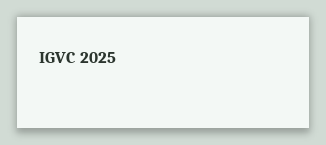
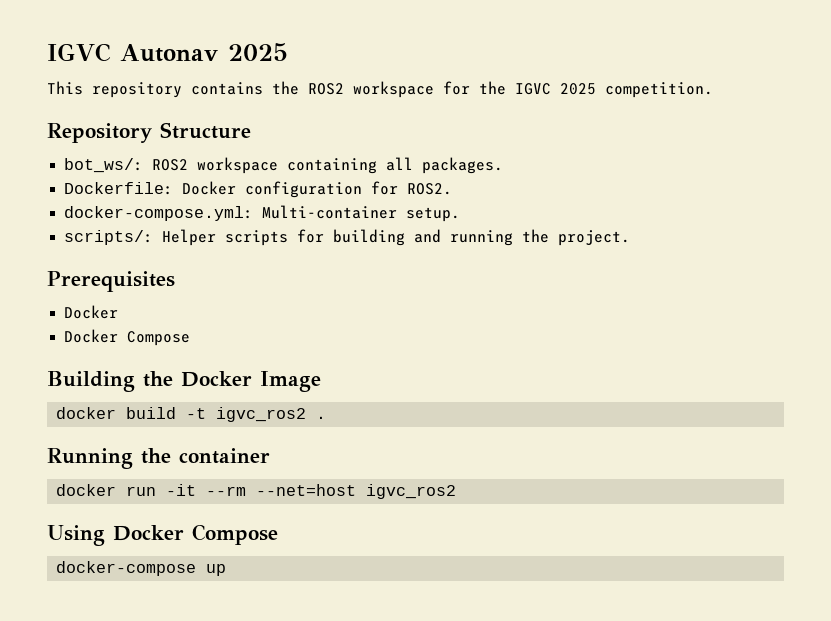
[39,52,116,63] IGVC 2025 -> [47,43,288,62] [47,81,713,98] [47,122,251,143] [64,157,504,174] [64,181,453,198] [64,205,461,222] [64,229,631,246] [47,271,175,292] [64,305,119,319] [64,329,191,346] [47,371,321,392] [56,407,327,422] [47,448,270,469] [56,484,457,499] [47,524,278,546] [56,561,227,576] IGVC Autonav 2025 // This repository contains the ROS2 workspace for the IGVC 2025 competition. // Repository Structure // bot_ws/: ROS2 workspace containing all packages. // Dockerfile: Docker configuration for ROS2. // docker-compose.yml: Multi-container setup. // scripts/: Helper scripts for building and running the project. // Prerequisites // Docker // Docker Compose // Building the Docker Image // docker build -t igvc_ros2 . // Running the container // docker run -it --rm --net=host igvc_ros2 // Using Docker Compose // docker-compose up

